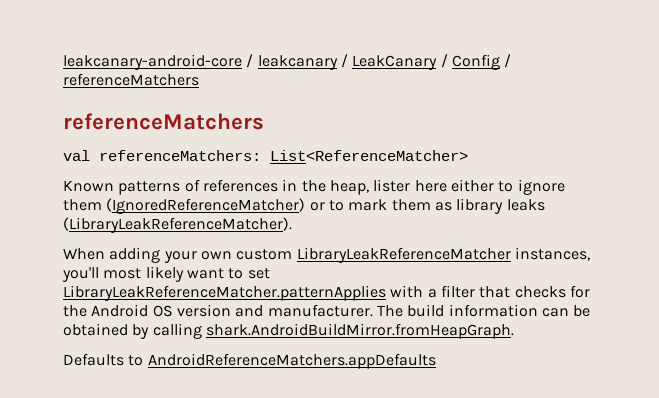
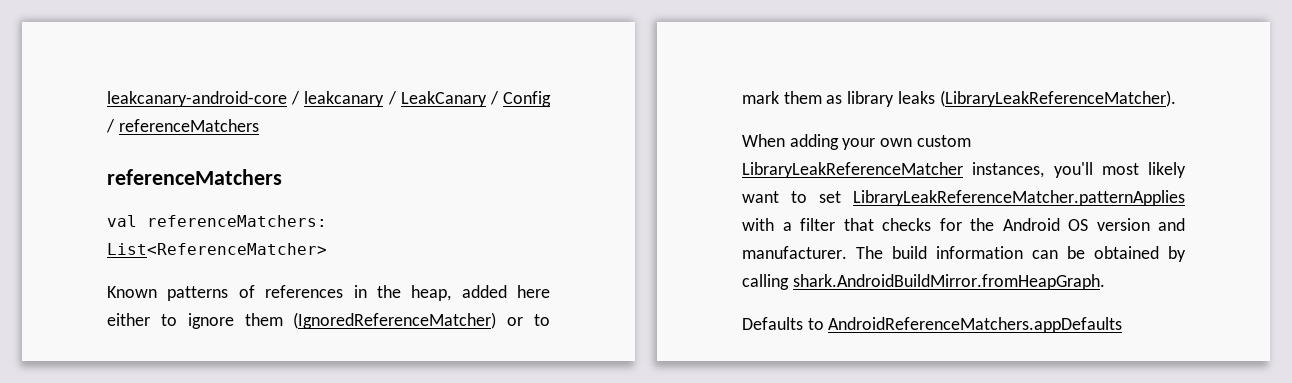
[373,179,411,192] lister -> [461,285,507,298] added

